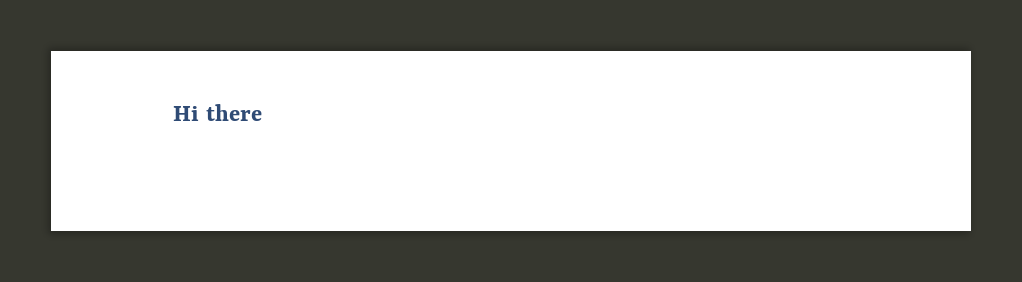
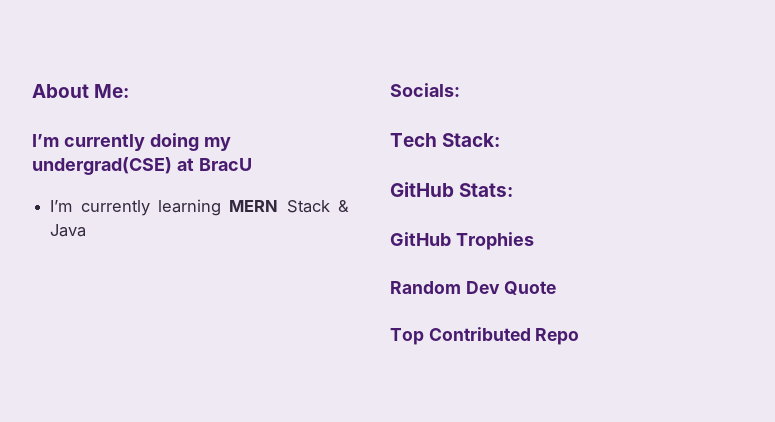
[173,104,262,121] Hi there -> [32,84,130,98] [32,133,231,151] [32,157,252,175] [50,199,349,216] [50,224,87,237] [390,83,460,97] [390,133,501,147] [390,182,514,197] [390,232,534,250] [390,281,557,295] [390,327,580,345] About Me: // I’m currently doing my undergrad(CSE) at BracU // I’m currently learning MERN Stack & Java // Socials: // Tech Stack: // GitHub Stats: // GitHub Trophies // Random Dev Quote // Top Contributed Repo

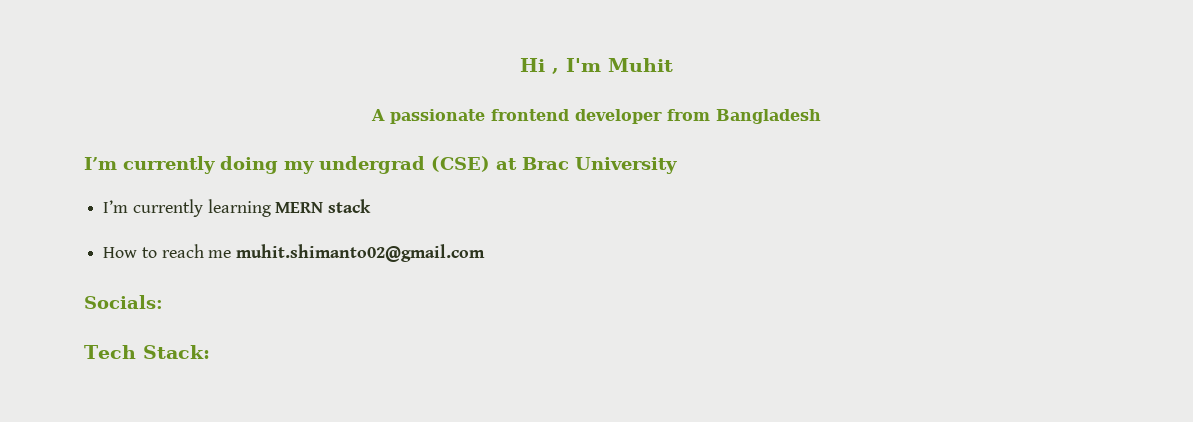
[32,84,130,98] About Me: -> [520,58,673,74] [371,109,821,124] Hi , I'm Muhit // A passionate frontend developer from Bangladesh
[32,157,252,175] undergrad(CSE) at BracU -> [319,156,677,174] undergrad (CSE) at Brac University
[286,200,349,213] [50,224,87,237] [390,83,460,97] [390,133,501,147] [390,182,514,197] [390,232,534,250] [390,281,557,295] [390,327,580,345] Stack & Java // Socials: // Tech Stack: // GitHub Stats: // GitHub Trophies // Random Dev Quote // Top Contributed Repo -> [328,199,372,213] [103,244,486,262] [84,295,163,309] [84,345,210,359] stack // How to reach me muhit.shimanto02@gmail.com // Socials: // Tech Stack:

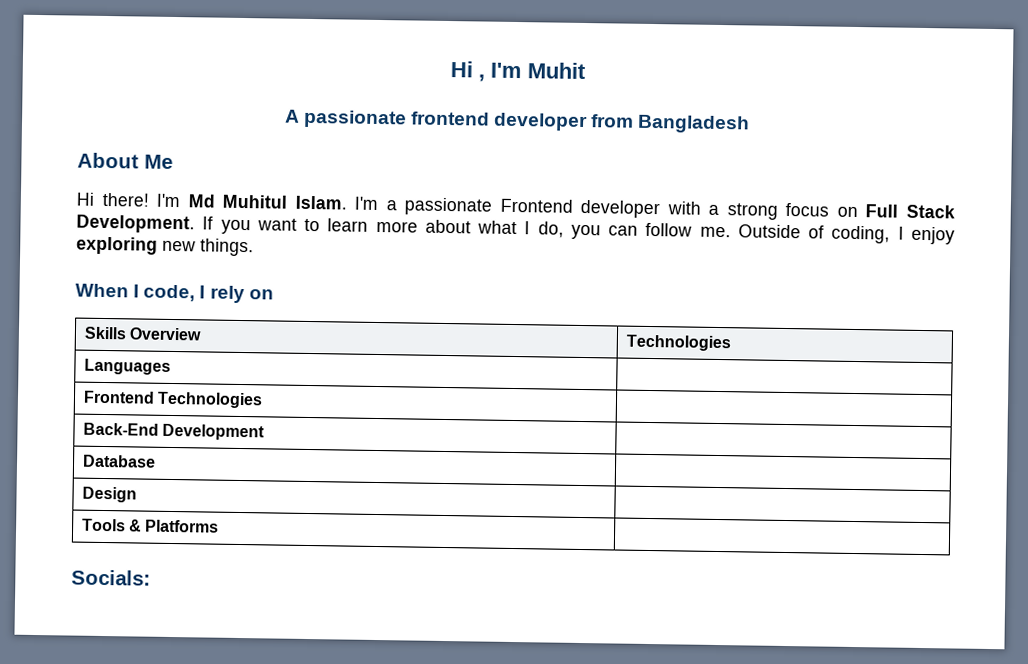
[84,156,677,174] [103,199,372,217] [103,244,486,262] I’m currently doing my undergrad (CSE) at Brac University // I’m currently learning MERN stack // How to reach me muhit.shimanto02@gmail.com -> [77,152,173,169] [76,192,955,220] [76,214,956,245] [76,236,254,257] [75,283,274,304] [83,326,202,341] [625,334,731,352] [83,358,171,375] [82,390,263,409] [82,422,265,441] [81,454,156,468] [81,486,137,503] [81,518,220,533] About Me // Hi there! I'm Md Muhitul Islam. I'm a passionate Frontend developer with a strong focus on Full Stack Development. If you want to learn more about what I do, you can follow me. Outside of coding, I enjoy exploring new things. // When I code, I rely on // Skills Overview | Technologies // Languages | // Frontend Technologies | // Back-End Development | // Database | // Design | // Tools & Platforms |
[84,345,210,359] // Tech Stack: -> (151, 577) none

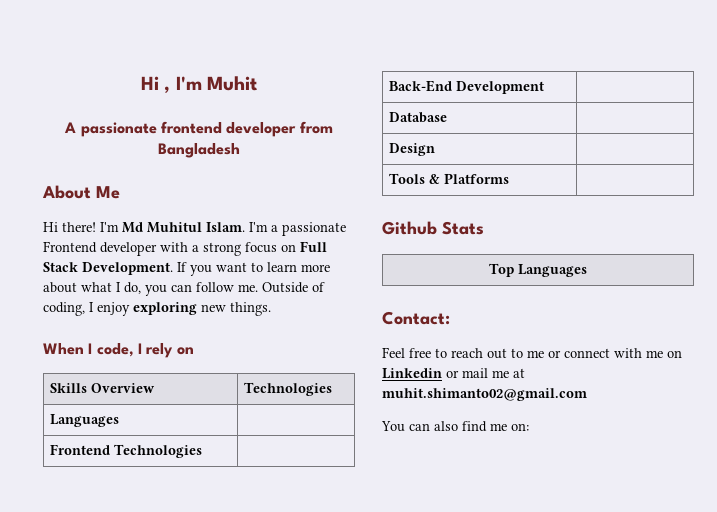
[71,569,151,586] Socials: -> [382,221,484,235] [489,263,587,277] [382,311,450,325] [382,347,682,359] [382,368,525,379] [382,388,587,401] [381,421,529,432] Github Stats // Top Languages // Contact: // Feel free to reach out to me or connect with me on Linkedin or mail me at muhit.shimanto02@gmail.com // You can also find me on:

